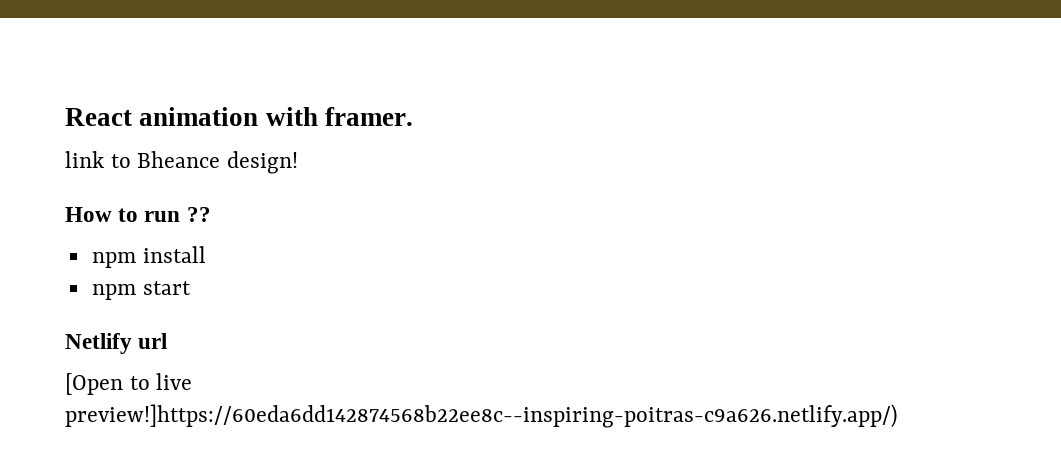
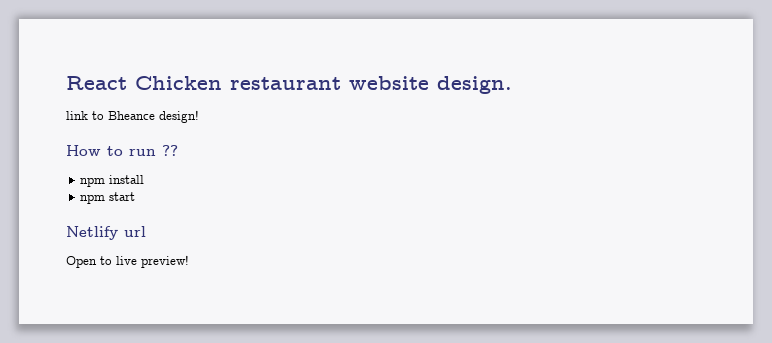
[139,107,413,126] animation with framer. -> [135,76,512,94] Chicken restaurant website design.
[65,373,123,395] [Open -> [66,256,97,268] Open
[65,404,897,428] preview!]https://60eda6dd142874568b22ee8c--inspiring-poitras-c9a626.netlify.app/) -> [141,255,189,268] preview!

